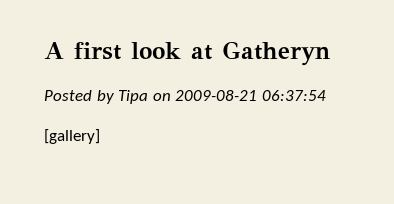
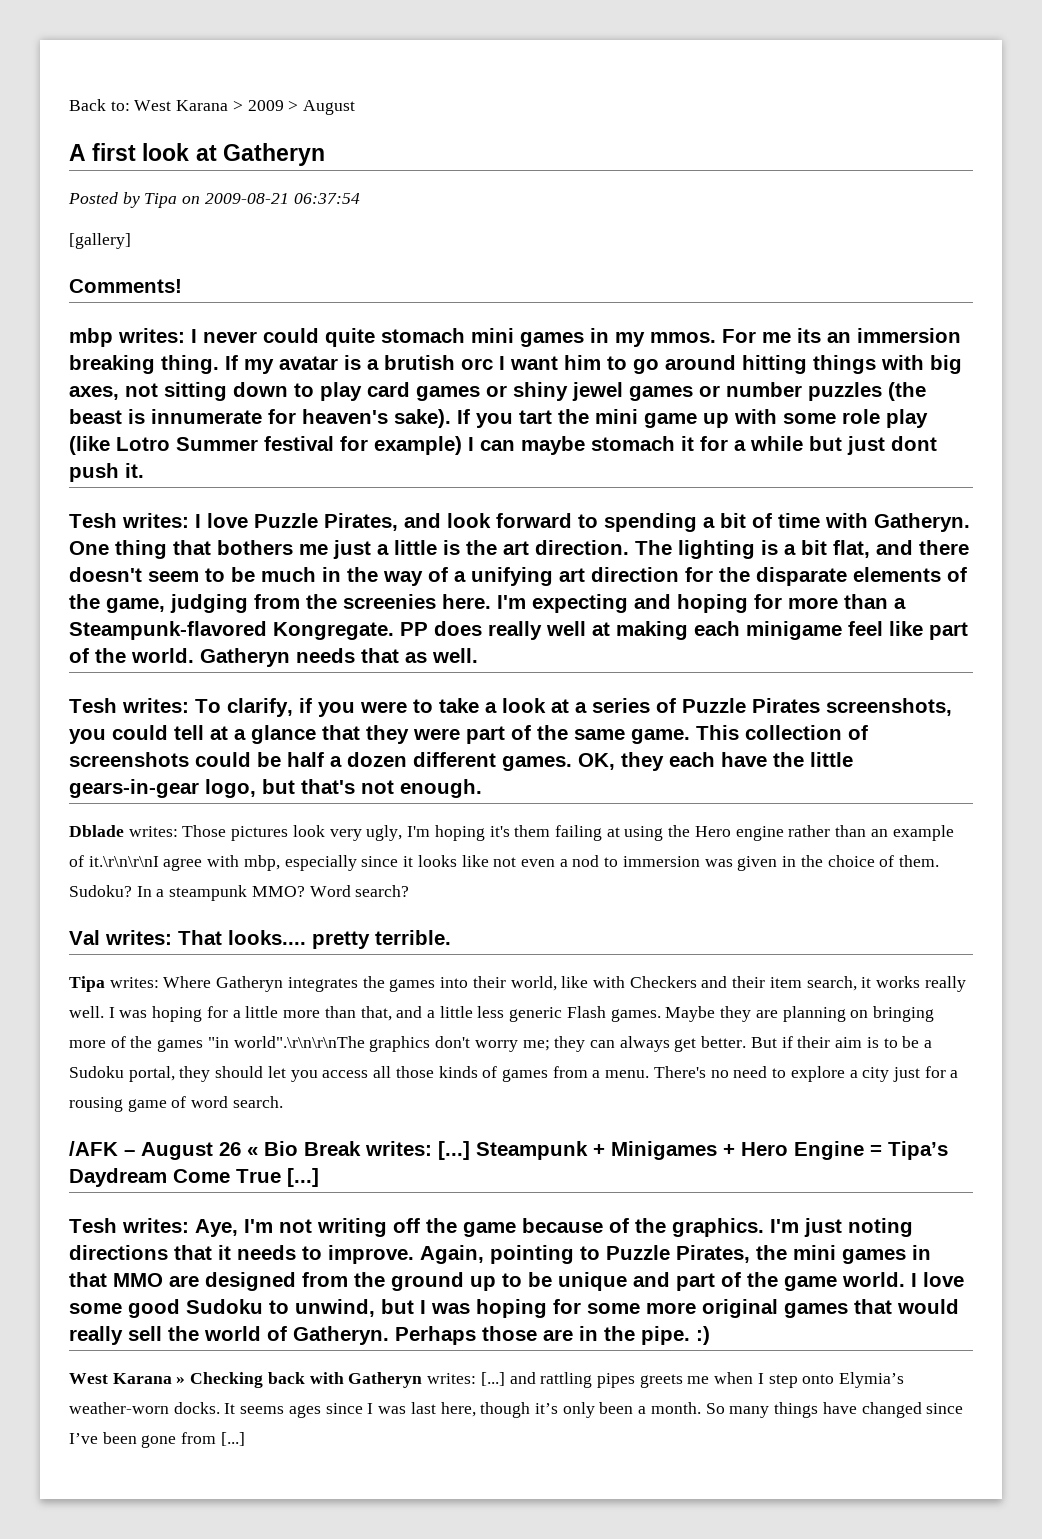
(44, 50) none -> [69,99,356,115] Back to: West Karana > 2009 > August //
(100, 136) none -> [69,279,182,293] [69,328,961,347] [69,355,962,374] [69,382,926,401] [69,409,928,428] [69,436,937,455] [69,463,144,482] [69,513,970,532] [69,540,969,559] [69,567,967,586] [69,594,906,613] [69,621,968,640] [69,648,478,667] [69,698,952,717] [69,725,868,744] [69,752,853,771] [69,779,482,798] [69,825,954,841] [69,855,939,871] [69,885,410,901] [69,930,451,949] [69,976,966,992] [69,1006,934,1022] [69,1036,932,1052] [69,1066,959,1082] [69,1096,283,1112] [69,1141,948,1160] [69,1168,319,1187] [69,1218,913,1237] [69,1245,931,1264] [69,1272,964,1291] [69,1299,959,1318] [69,1326,710,1345] [69,1372,905,1388] [69,1402,964,1418] [69,1432,245,1448] // Comments! // mbp writes: I never could quite stomach mini games in my mmos. For me its an immersion breaking thing. If my avatar is a brutish orc I want him to go around hitting things with big axes, not sitting down to play card games or shiny jewel games or number puzzles (the beast is innumerate for heaven's sake). If you tart the mini game up with some role play (like Lotro Summer festival for example) I can maybe stomach it for a while but just dont push it. // Tesh writes: I love Puzzle Pirates, and look forward to spending a bit of time with Gatheryn. One thing that bothers me just a little is the art direction. The lighting is a bit flat, and there doesn't seem to be much in the way of a unifying art direction for the disparate elements of the game, judging from the screenies here. I'm expecting and hoping for more than a Steampunk-flavored Kongregate. PP does really well at making each minigame feel like part of the world. Gatheryn needs that as well. // Tesh writes: To clarify, if you were to take a look at a series of Puzzle Pirates screenshots, you could tell at a glance that they were part of the same game. This collection of screenshots could be half a dozen different games. OK, they each have the little gears-in-gear logo, but that's not enough. // Dblade writes: Those pictures look very ugly, I'm hoping it's them failing at using the Hero engine rather than an example of it.\r\n\r\nI agree with mbp, especially since it looks like not even a nod to immersion was given in the choice of them. Sudoku? In a steampunk MMO? Word search? // Val writes: That looks.... pretty terrible. // Tipa writes: Where Gatheryn integrates the games into their world, like with Checkers and their item search, it works really well. I was hoping for a little more than that, and a little less generic Flash games. Maybe they are planning on bringing more of the games "in world".\r\n\r\nThe graphics don't worry me; they can always get better. But if their aim is to be a Sudoku portal, they should let you access all those kinds of games from a menu. There's no need to explore a city just for a rousing game of word search. // /AFK – August 26 « Bio Break writes: [...] Steampunk + Minigames + Hero Engine = Tipa’s Daydream Come True [...] // Tesh writes: Aye, I'm not writing off the game because of the graphics. I'm just noting directions that it needs to improve. Again, pointing to Puzzle Pirates, the mini games in that MMO are designed from the ground up to be unique and part of the game world. I love some good Sudoku to unwind, but I was hoping for some more original games that would really sell the world of Gatheryn. Perhaps those are in the pipe. :) // West Karana » Checking back with Gatheryn writes: [...] and rattling pipes greets me when I step onto Elymia’s weather-worn docks. It seems ages since I was last here, though it’s only been a month. So many things have changed since I’ve been gone from [...]

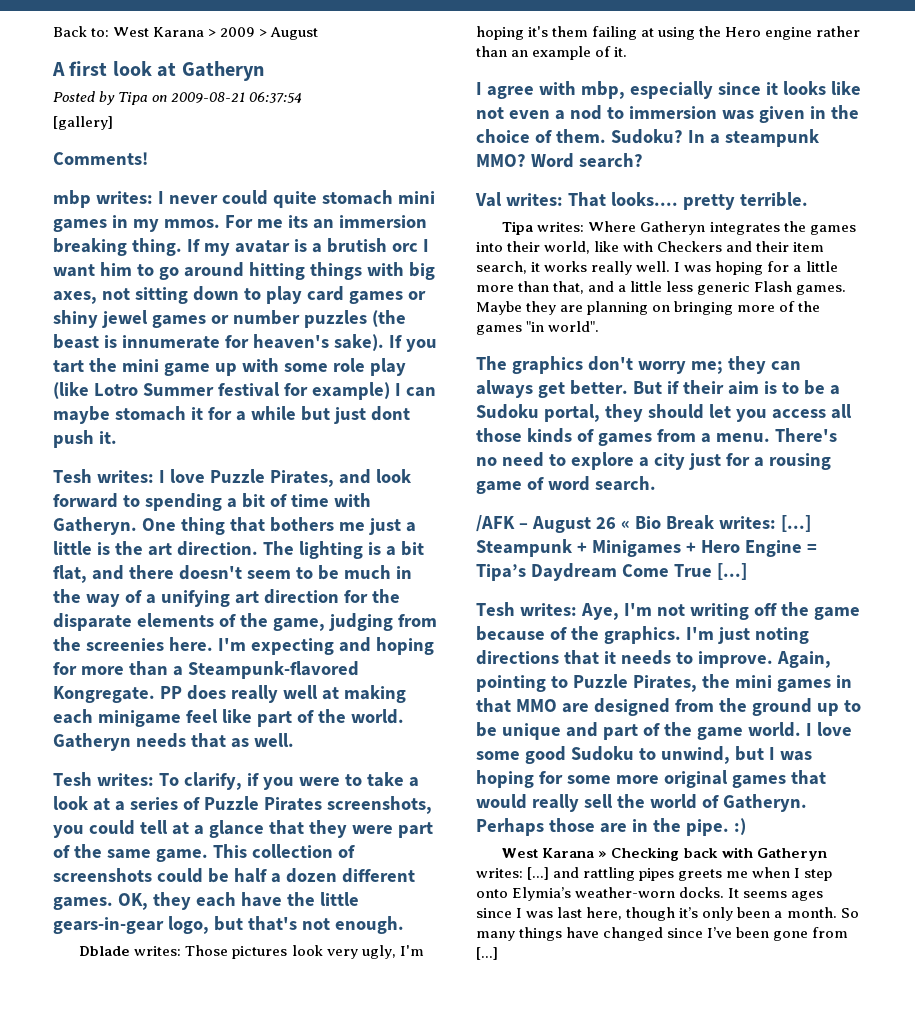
[88,856,159,867] it.\r\n\r\nI -> [614,47,628,57] [476,82,482,95] it. // I
[233,1036,365,1048] world".\r\n\r\nThe -> [548,321,600,332] [476,356,507,370] world". // The

